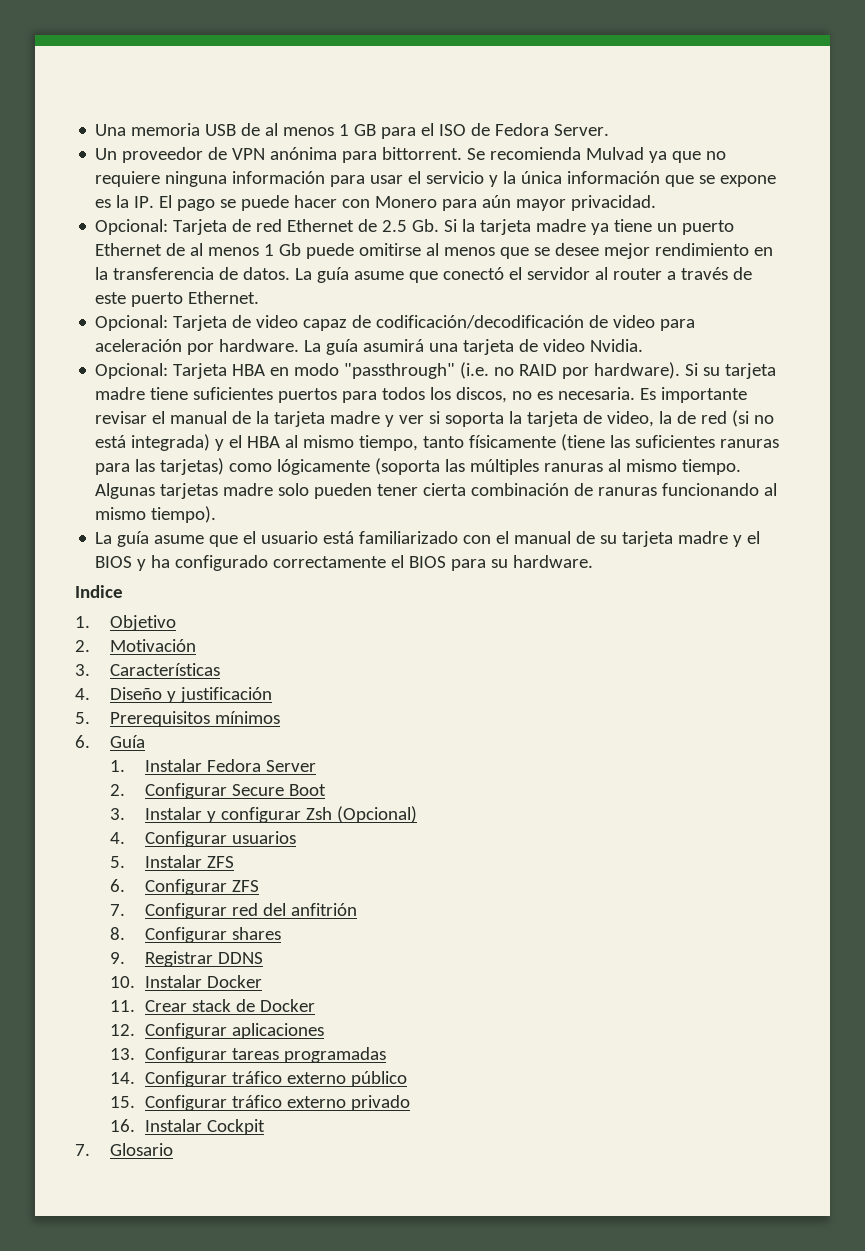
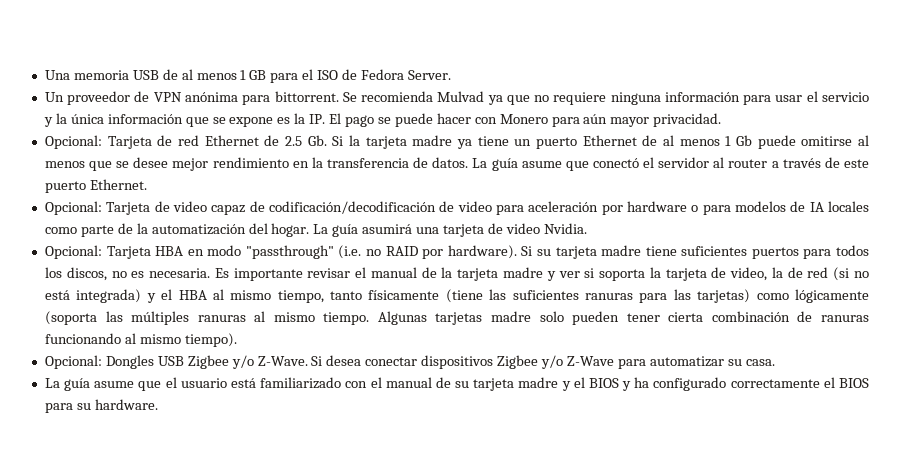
[219,339,300,352] hardware. -> [626,201,869,215] [44,223,310,237] hardware o para modelos de IA locales como parte de la automatización del hogar.
(217, 514) none -> [44,355,775,369] // Opcional: Dongles USB Zigbee y/o Z-Wave. Si desea conectar dispositivos Zigbee y/o Z-Wave para automatizar su casa.
[75,585,123,598] [75,615,177,631] [75,639,197,652] [75,663,221,676] [75,687,273,703] [75,711,281,727] [75,735,146,748] [110,759,317,772] [110,783,327,799] [110,806,418,823] [110,831,297,847] [110,855,235,868] [110,879,260,895] [110,903,358,919] [110,927,282,943] [110,951,264,967] [110,975,263,988] [110,999,316,1012] [110,1023,325,1039] [110,1047,387,1063] [110,1071,408,1087] [110,1095,411,1111] [110,1119,266,1135] [75,1143,174,1156] // Indice // 1. Objetivo // 2. Motivación // 3. Características // 4. Diseño y justificación // 5. Prerequisitos mínimos // 6. Guía // 1. Instalar Fedora Server // 2. Configurar Secure Boot // 3. Instalar y configurar Zsh (Opcional) // 4. Configurar usuarios // 5. Instalar ZFS // 6. Configurar ZFS // 7. Configurar red del anfitrión // 8. Configurar shares // 9. Registrar DDNS // 10. Instalar Docker // 11. Crear stack de Docker // 12. Configurar aplicaciones // 13. Configurar tareas programadas // 14. Configurar tráfico externo público // 15. Configurar tráfico externo privado // 16. Instalar Cockpit // 7. Glosario -> (158, 404) none

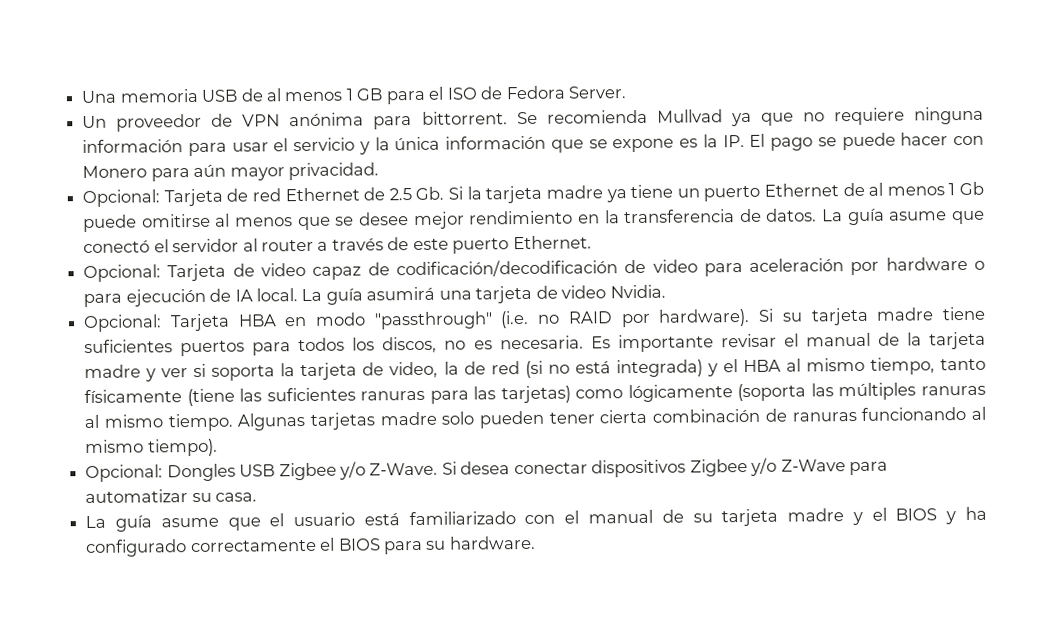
[437,91,485,102] Mulvad -> [656,109,723,123] Mullvad
[734,201,786,212] modelos -> [125,288,206,307] ejecución
[828,201,869,212] [44,223,310,237] locales como parte de la automatización del hogar. -> [255,288,298,302] local.

